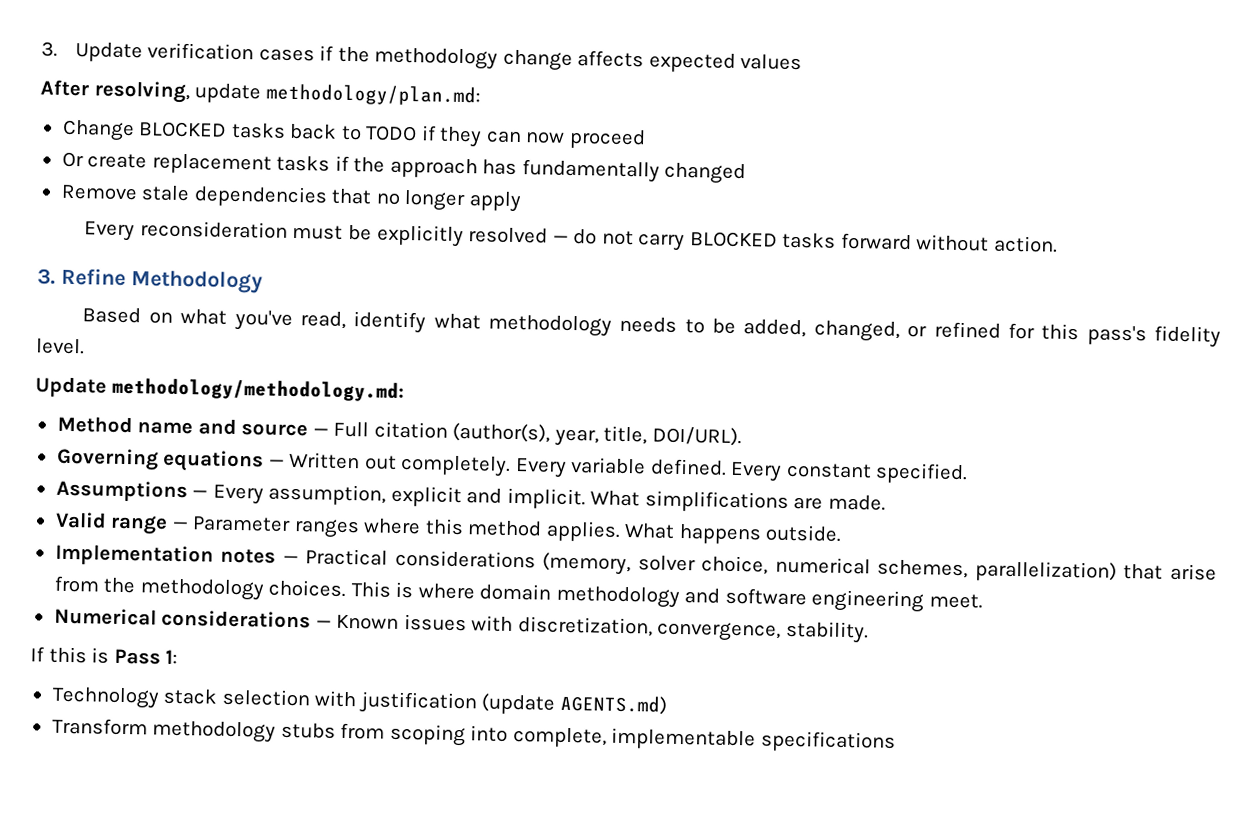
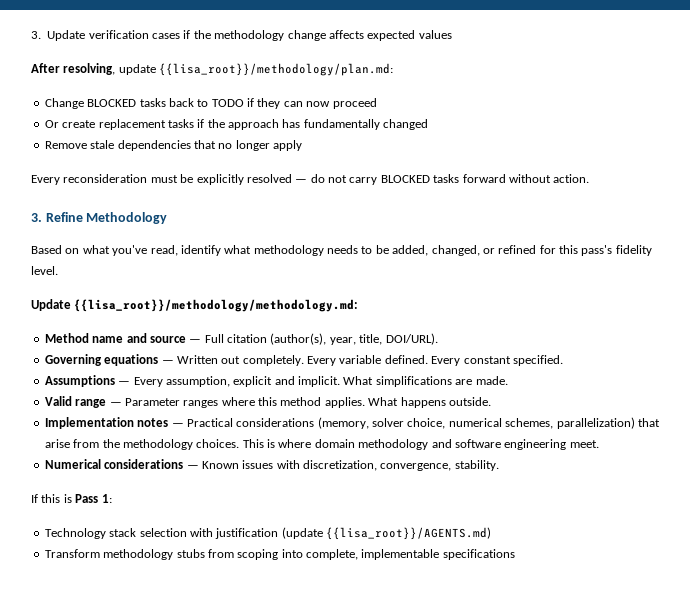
[265,83,481,107] methodology/plan.md: -> [159,63,394,76] {{lisa_root}}/methodology/plan.md:
[111,377,405,402] methodology/methodology.md: -> [74,299,359,312] {{lisa_root}}/methodology/methodology.md:
[559,694,667,715] AGENTS.md) -> [326,527,491,540] {{lisa_root}}/AGENTS.md)

